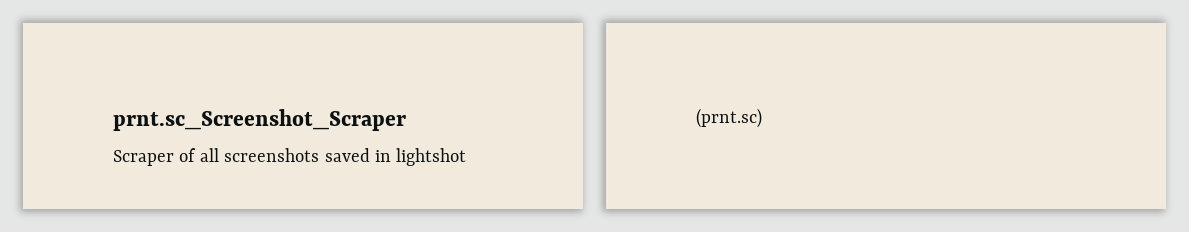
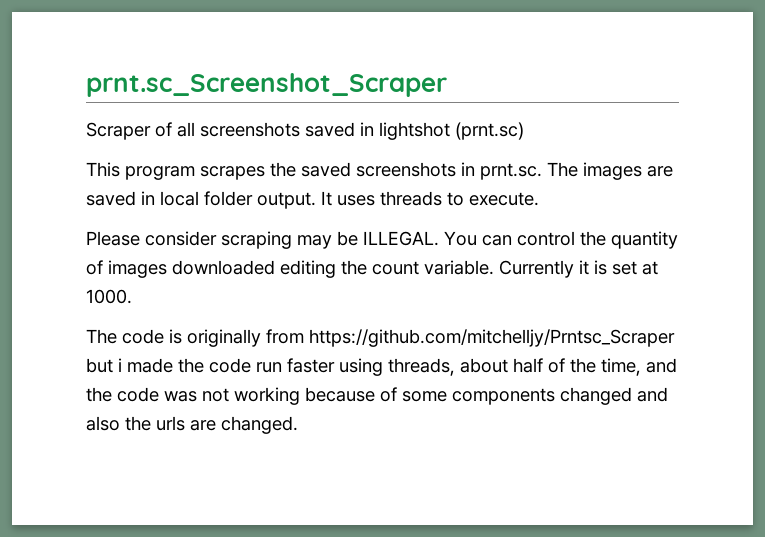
(762, 118) none -> [86,162,673,180] [86,191,539,209] [86,231,678,249] [86,260,658,278] [86,289,132,304] [86,329,675,347] [86,358,677,376] [86,387,668,405] [86,416,298,434] // This program scrapes the saved screenshots in prnt.sc. The images are saved in local folder output. It uses threads to execute. // Please consider scraping may be ILLEGAL. You can control the quantity of images downloaded editing the count variable. Currently it is set at 1000. // The code is originally from https://github.com/mitchelljy/Prntsc_Scraper but i made the code run faster using threads, about half of the time, and the code was not working because of some components changed and also the urls are changed.

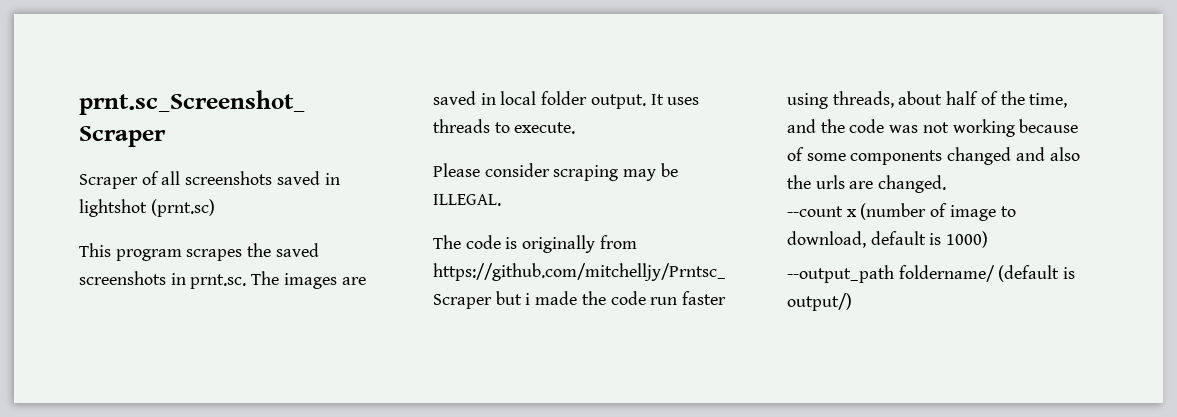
[444,231,678,249] [86,260,658,278] [86,289,132,304] You can control the quantity of images downloaded editing the count variable. Currently it is set at 1000. -> (501, 200) none
(298, 425) none -> [787,203,1016,221] [787,231,989,248] [787,265,1076,283] [787,293,852,311] // --count x (number of image to download, default is 1000) // --output_path foldername/ (default is output/)

